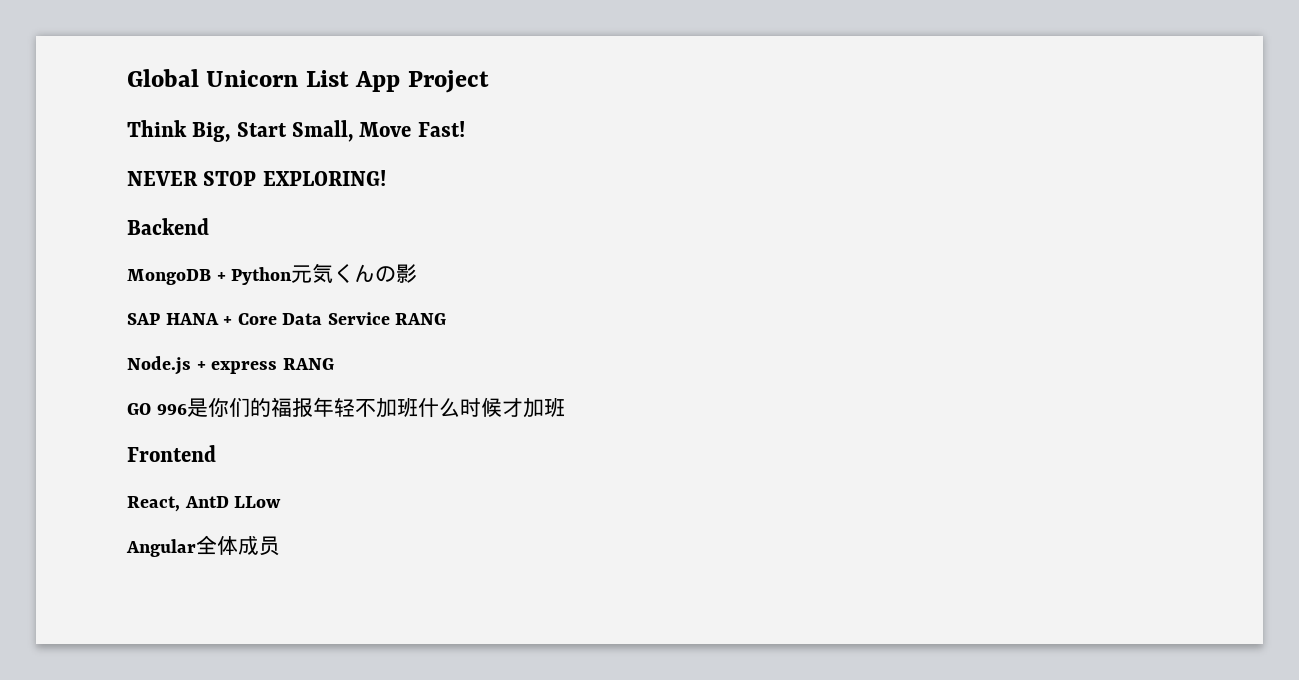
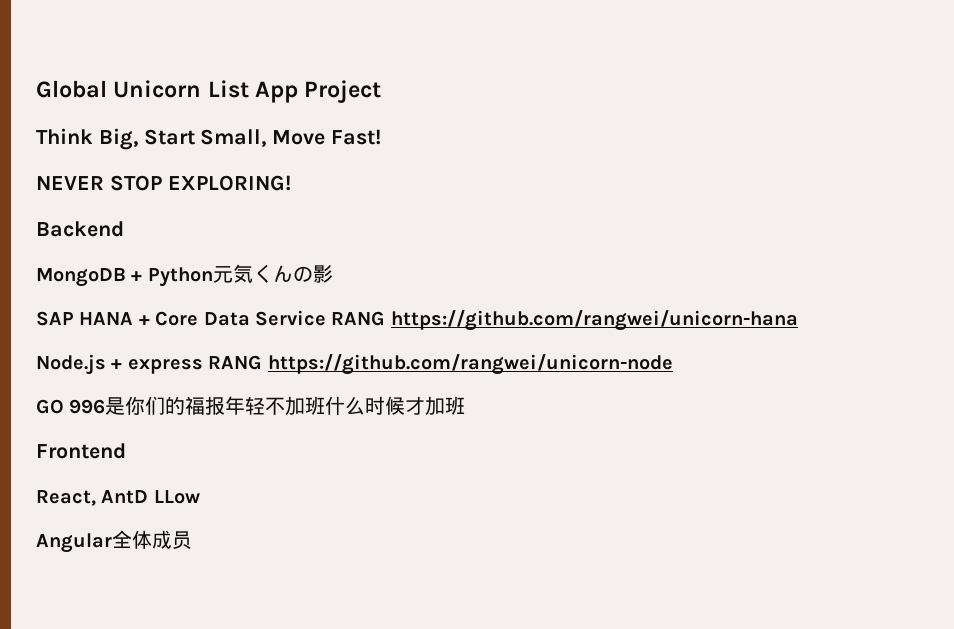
(447, 319) none -> [390,310,798,331] https://github.com/rangwei/unicorn-hana
(334, 364) none -> [267,354,673,375] https://github.com/rangwei/unicorn-node

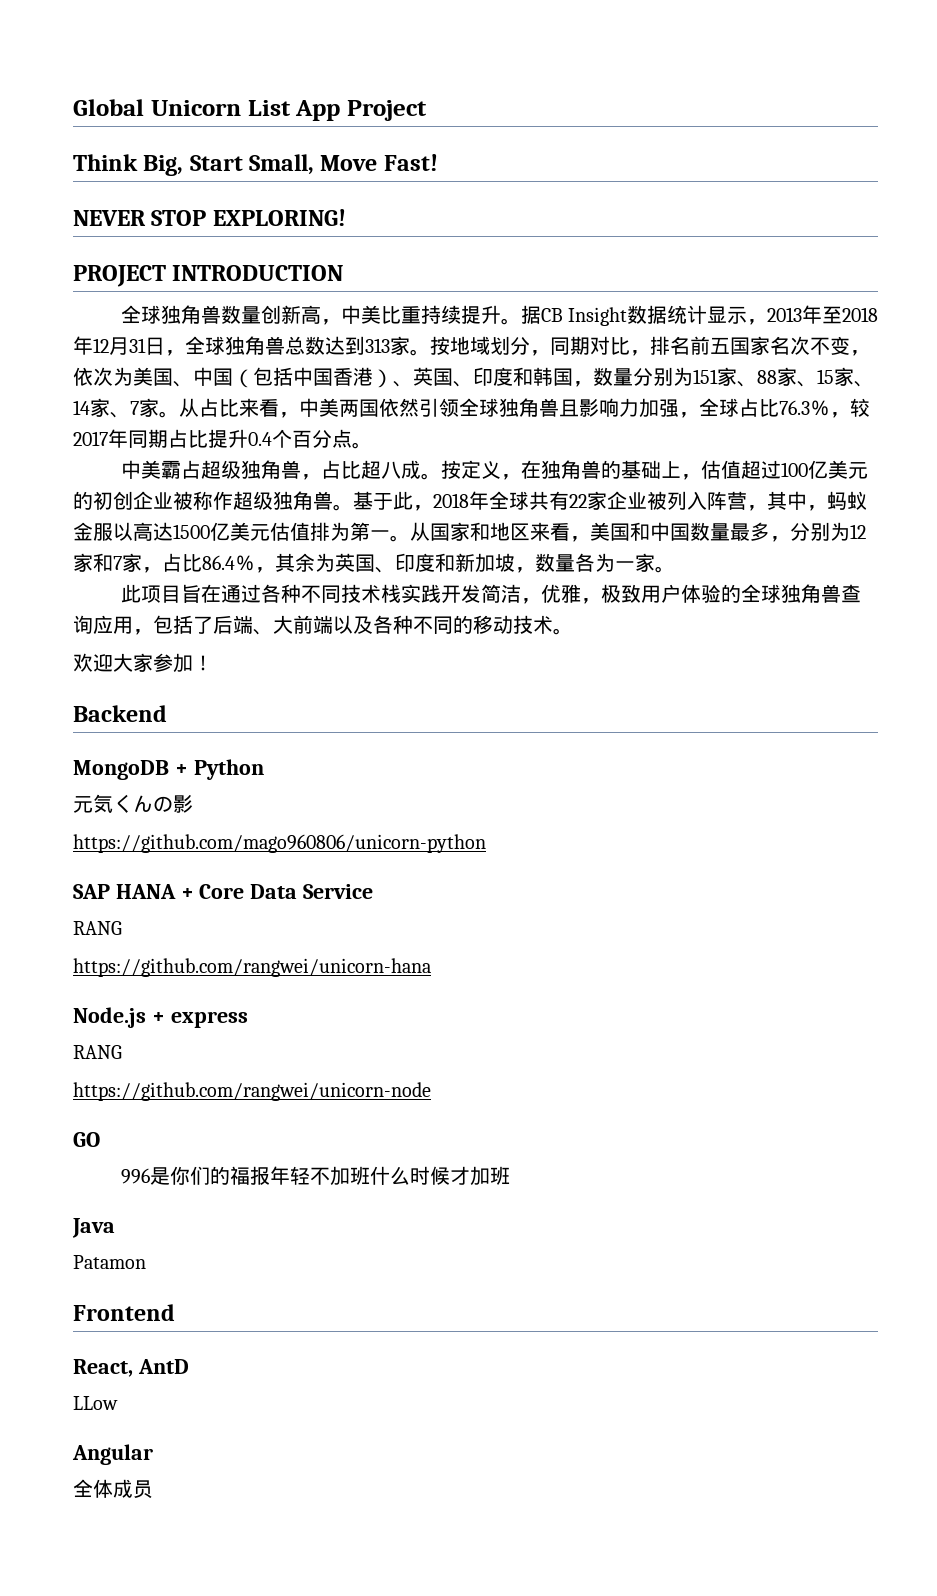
(291, 183) none -> [73,265,344,287] [120,305,878,326] [73,336,870,356] [73,367,874,388] [73,398,870,418] [73,429,372,449] [120,460,868,480] [73,491,867,511] [73,522,866,542] [73,553,675,573] [120,584,861,604] [73,615,573,635] [73,653,213,673] // PROJECT INTRODUCTION // 全球独角兽数量创新高，中美比重持续提升。据CB Insight数据统计显示，2013年至2018年12月31日，全球独角兽总数达到313家。按地域划分，同期对比，排名前五国家名次不变，依次为美国、中国（包括中国香港）、英国、印度和韩国，数量分别为151家、88家、15家、14家、7家。从占比来看，中美两国依然引领全球独角兽且影响力加强，全球占比76.3％，较2017年同期占比提升0.4个百分点。 // 中美霸占超级独角兽，占比超八成。按定义，在独角兽的基础上，估值超过100亿美元的初创企业被称作超级独角兽。基于此，2018年全球共有22家企业被列入阵营，其中，蚂蚁金服以高达1500亿美元估值排为第一。从国家和地区来看，美国和中国数量最多，分别为12家和7家，占比86.4％，其余为英国、印度和新加坡，数量各为一家。 // 此项目旨在通过各种不同技术栈实践开发简洁，优雅，极致用户体验的全球独角兽查询应用，包括了后端、大前端以及各种不同的移动技术。 // 欢迎大家参加！
(213, 277) none -> (264, 769) //
(333, 273) none -> [73,834,486,853] // https://github.com/mago960806/unicorn-python
[331,311,386,326] RANG -> [73,921,122,935] // RANG //
[208,355,263,370] RANG -> [73,1045,122,1059] // RANG //
(64, 406) none -> (100, 1139) //
(466, 405) none -> [72,1218,115,1238] [73,1255,146,1269] // Java // Patamon
(149, 497) none -> (189, 1366) //
(112, 543) none -> (153, 1454) //

